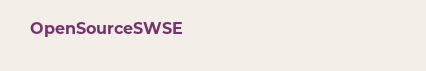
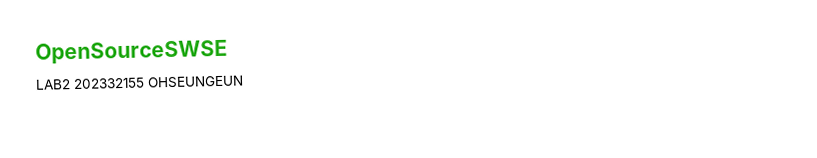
(183, 29) none -> [35,75,244,90] // LAB2 202332155 OHSEUNGEUN

